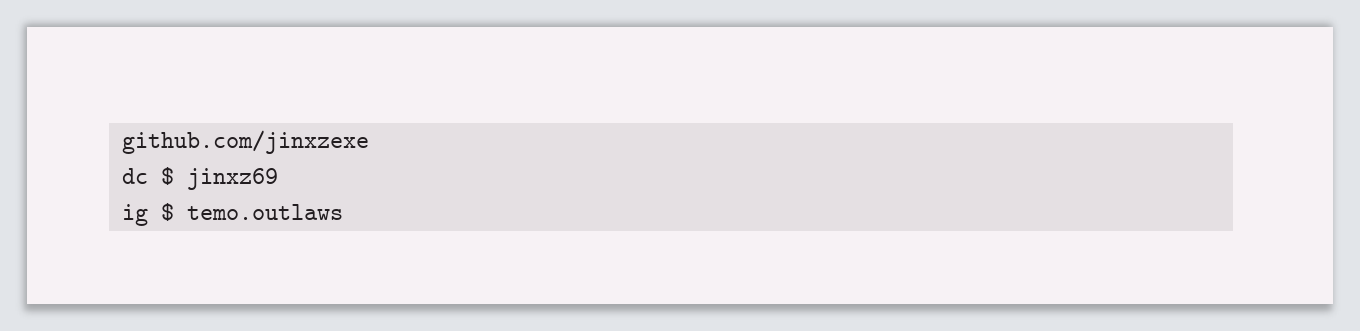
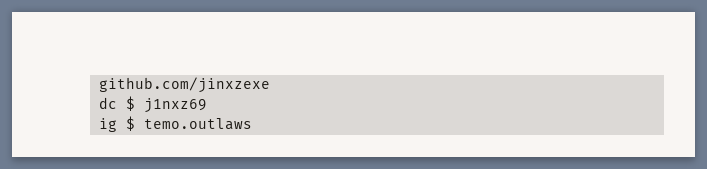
[186,168,278,190] jinxz69 -> [143,98,207,113] j1nxz69

